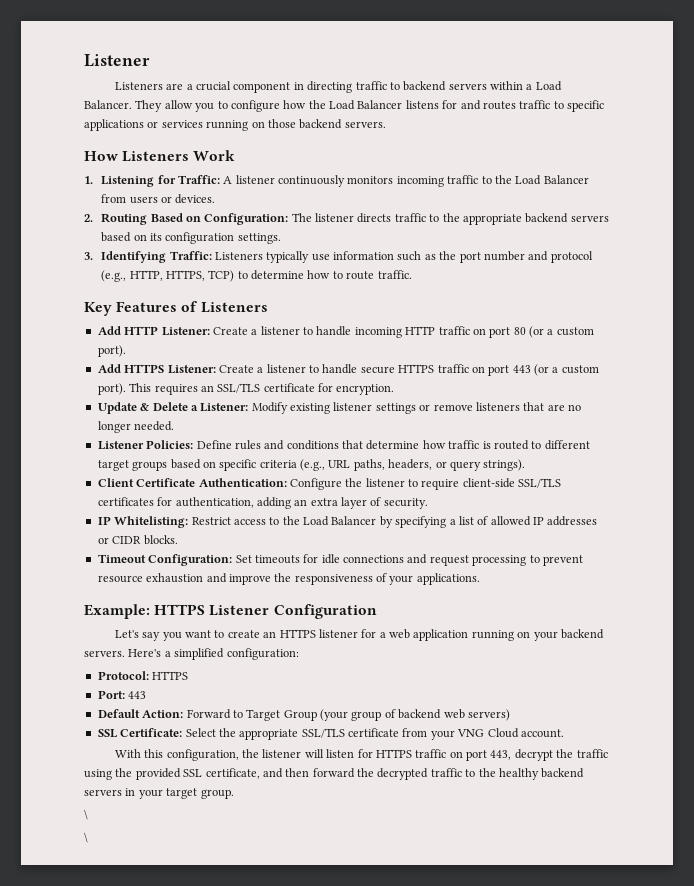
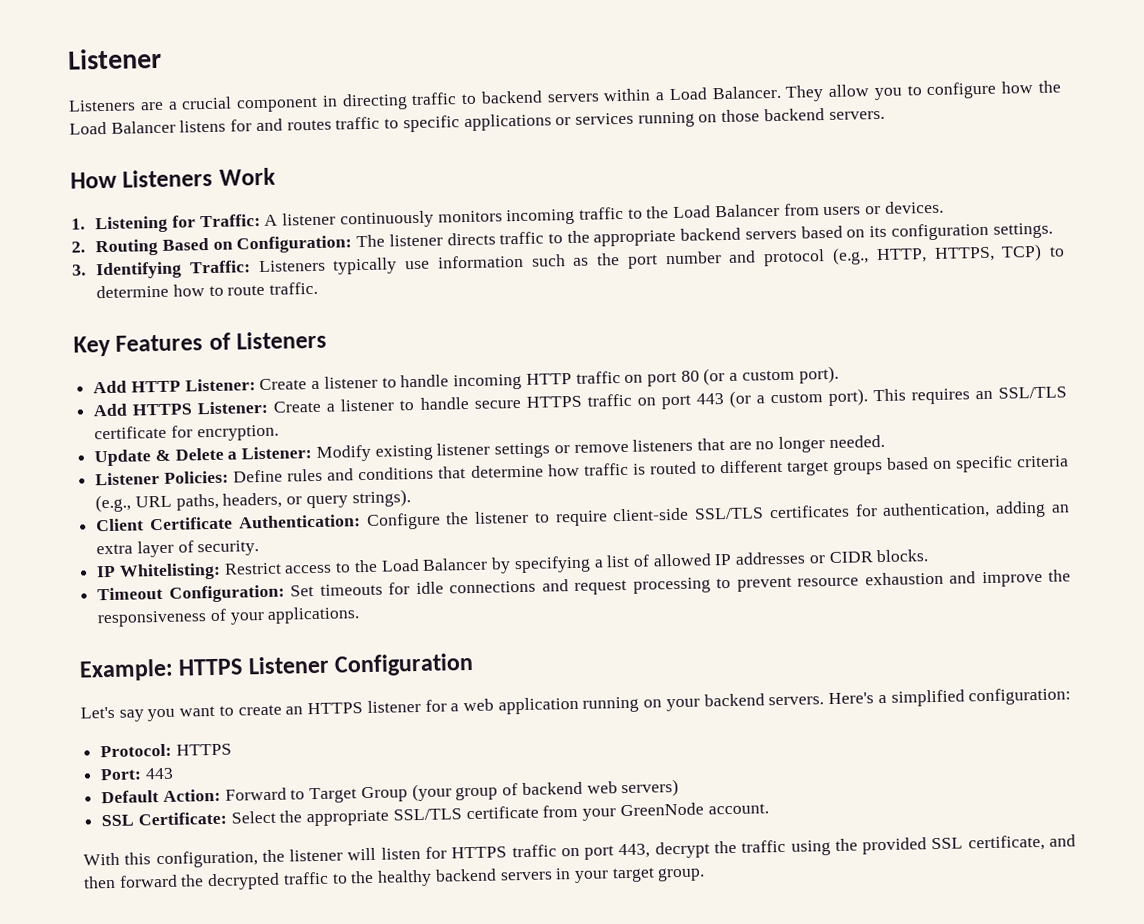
[457,728,519,738] VNG Cloud -> [619,802,704,817] GreenNode
[84,809,88,820] [84,832,88,843] // \ // \ -> (706, 874) none

